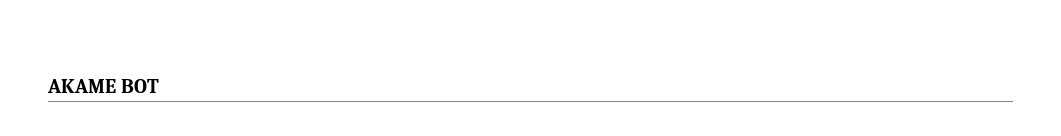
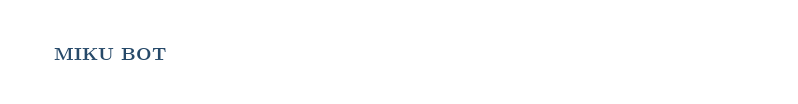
[47,79,116,93] AKAME -> [54,47,114,60] MIKU

